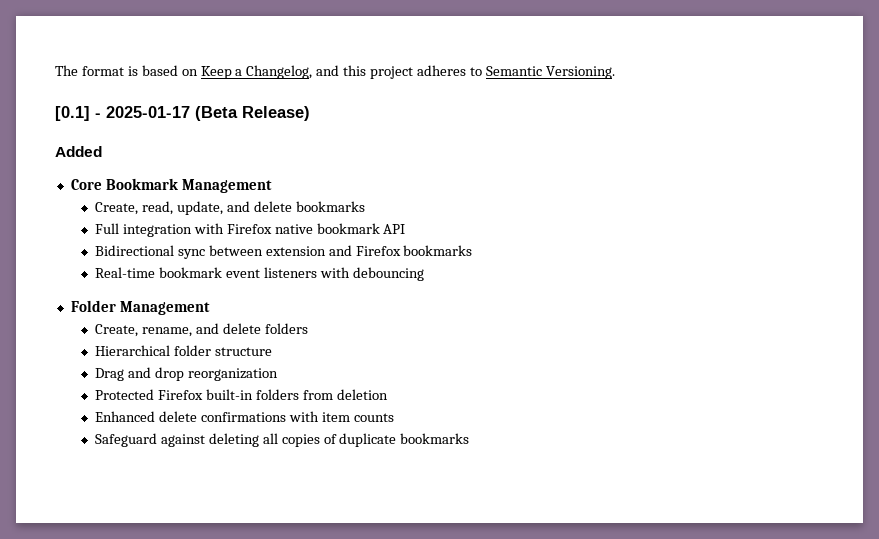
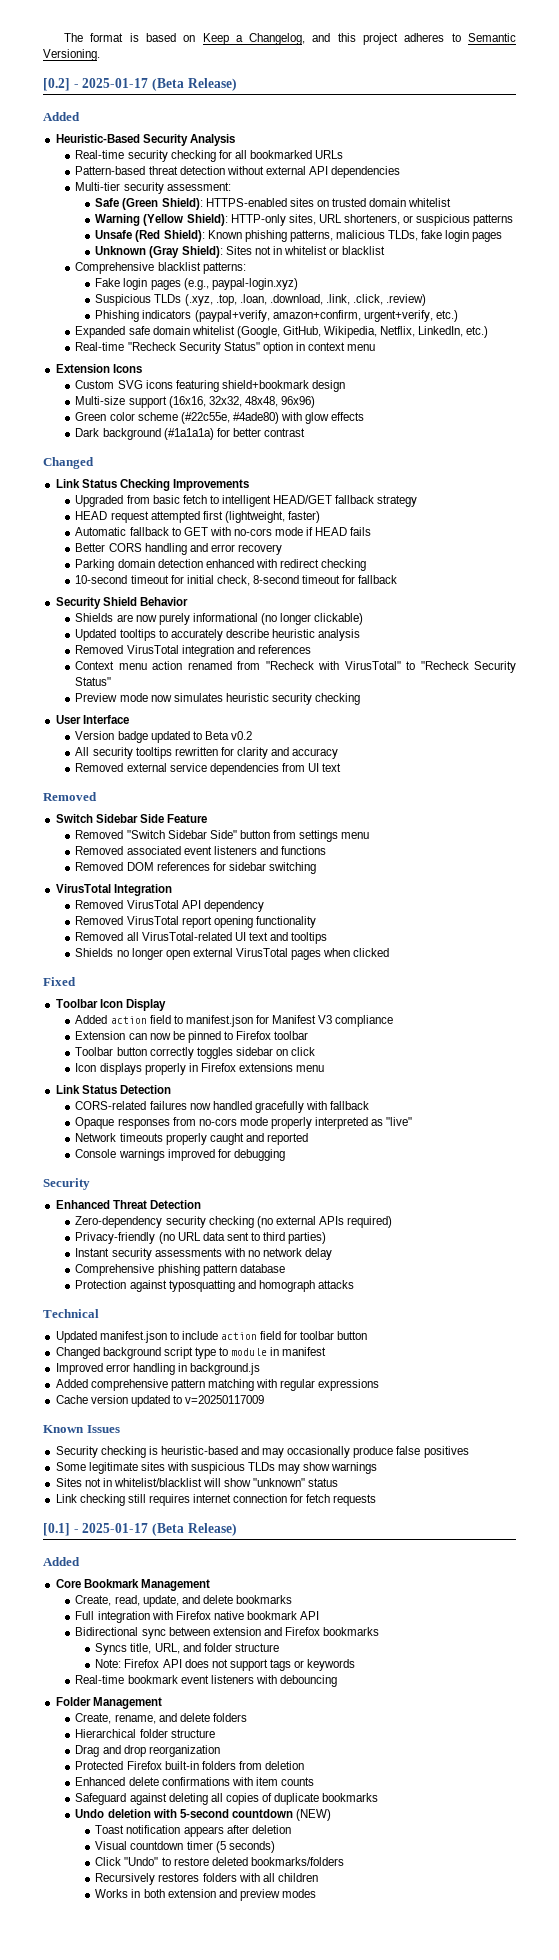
(615, 72) none -> [43,78,237,91] [43,112,80,121] [55,134,235,146] [75,150,344,162] [75,166,401,178] [75,182,231,194] [95,198,452,210] [95,214,514,226] [95,230,503,242] [95,246,386,258] [75,262,246,274] [95,278,298,290] [95,294,427,306] [95,310,458,322] [75,326,489,338] [75,342,376,354] [55,364,142,373] [75,380,346,392] [75,396,316,408] [75,412,365,424] [75,428,306,440] [43,457,94,469] [55,479,249,491] [75,495,418,507] [75,511,321,523] [75,527,372,536] [75,543,283,555] [75,559,367,571] [75,575,398,586] [55,597,188,609] [75,613,364,625] [75,629,361,641] [75,645,311,657] [75,661,516,673] [75,677,112,686] [75,693,361,705] [55,715,129,724] [75,731,253,743] [75,747,339,759] [75,763,342,775] [43,792,97,801] [55,814,207,823] [75,830,370,842] [75,846,327,855] [75,862,317,874] [55,884,172,896] [75,900,264,912] [75,916,316,928] [75,932,328,944] [75,948,390,960] [43,977,76,986] [55,999,166,1011] [75,1015,394,1027] [75,1031,309,1043] [75,1047,316,1059] [75,1063,325,1075] [55,1085,171,1094] [75,1101,370,1113] [75,1117,413,1129] [75,1133,309,1145] [75,1149,285,1161] [43,1178,90,1190] [55,1200,201,1209] [75,1216,393,1228] [75,1232,327,1244] [75,1248,333,1260] [75,1264,285,1276] [75,1280,355,1292] [43,1309,99,1318] [55,1331,368,1343] [55,1347,327,1359] [55,1363,261,1375] [55,1379,380,1391] [55,1395,265,1407] [43,1425,120,1433] [55,1446,469,1458] [55,1462,378,1474] [55,1478,339,1487] [55,1494,377,1506] // [0.2] - 2025-01-17 (Beta Release) // Added // Heuristic-Based Security Analysis // Real-time security checking for all bookmarked URLs // Pattern-based threat detection without external API dependencies // Multi-tier security assessment: // Safe (Green Shield): HTTPS-enabled sites on trusted domain whitelist // Warning (Yellow Shield): HTTP-only sites, URL shorteners, or suspicious patterns // Unsafe (Red Shield): Known phishing patterns, malicious TLDs, fake login pages // Unknown (Gray Shield): Sites not in whitelist or blacklist // Comprehensive blacklist patterns: // Fake login pages (e.g., paypal-login.xyz) // Suspicious TLDs (.xyz, .top, .loan, .download, .link, .click, .review) // Phishing indicators (paypal+verify, amazon+confirm, urgent+verify, etc.) // Expanded safe domain whitelist (Google, GitHub, Wikipedia, Netflix, LinkedIn, etc.) // Real-time "Recheck Security Status" option in context menu // Extension Icons // Custom SVG icons featuring shield+bookmark design // Multi-size support (16x16, 32x32, 48x48, 96x96) // Green color scheme (#22c55e, #4ade80) with glow effects // Dark background (#1a1a1a) for better contrast // Changed // Link Status Checking Improvements // Upgraded from basic fetch to intelligent HEAD/GET fallback strategy // HEAD request attempted first (lightweight, faster) // Automatic fallback to GET with no-cors mode if HEAD fails // Better CORS handling and error recovery // Parking domain detection enhanced with redirect checking // 10-second timeout for initial check, 8-second timeout for fallback // Security Shield Behavior // Shields are now purely informational (no longer clickable) // Updated tooltips to accurately describe heuristic analysis // Removed VirusTotal integration and references // Context menu action renamed from "Recheck with VirusTotal" to "Recheck Security Status" // Preview mode now simulates heuristic security checking // User Interface // Version badge updated to Beta v0.2 // All security tooltips rewritten for clarity and accuracy // Removed external service dependencies from UI text // Removed // Switch Sidebar Side Feature // Removed "Switch Sidebar Side" button from settings menu // Removed associated event listeners and functions // Removed DOM references for sidebar switching // VirusTotal Integration // Removed VirusTotal API dependency // Removed VirusTotal report opening functionality // Removed all VirusTotal-related UI text and tooltips // Shields no longer open external VirusTotal pages when clicked // Fixed // Toolbar Icon Display // Added action field to manifest.json for Manifest V3 compliance // Extension can now be pinned to Firefox toolbar // Toolbar button correctly toggles sidebar on click // Icon displays properly in Firefox extensions menu // Link Status Detection // CORS-related failures now handled gracefully with fallback // Opaque responses from no-cors mode properly interpreted as "live" // Network timeouts properly caught and reported // Console warnings improved for debugging // Security // Enhanced Threat Detection // Zero-dependency security checking (no external APIs required) // Privacy-friendly (no URL data sent to third parties) // Instant security assessments with no network delay // Comprehensive phishing pattern database // Protection against typosquatting and homograph attacks // Technical // Updated manifest.json to include action field for toolbar button // Changed background script type to module in manifest // Improved error handling in background.js // Added comprehensive pattern matching with regular expressions // Cache version updated to v=20250117009 // Known Issues // Security checking is heuristic-based and may occasionally produce false positives // Some legitimate sites with suspicious TLDs may show warnings // Sites not in whitelist/blacklist will show "unknown" status // Link checking still requires internet connection for fetch requests
(473, 250) none -> [95,1643,279,1655] [95,1659,356,1671] // Syncs title, URL, and folder structure // Note: Firefox API does not support tags or keywords
(470, 438) none -> [75,1809,332,1821] [95,1825,291,1837] [95,1841,275,1853] [95,1857,344,1866] [95,1873,318,1885] [95,1889,316,1901] // Undo deletion with 5-second countdown (NEW) // Toast notification appears after deletion // Visual countdown timer (5 seconds) // Click "Undo" to restore deleted bookmarks/folders // Recursively restores folders with all children // Works in both extension and preview modes

